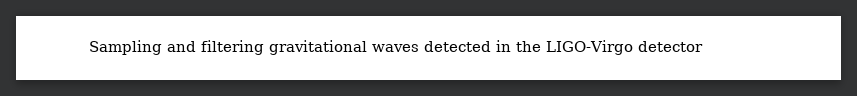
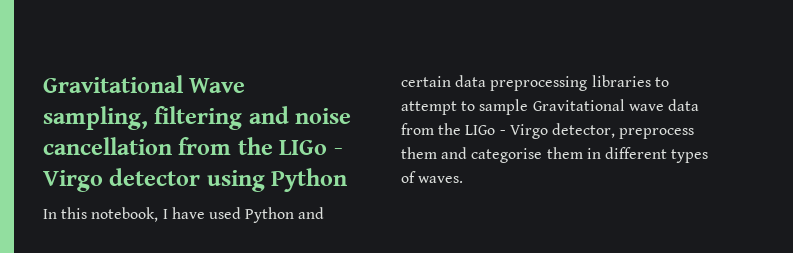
[89,40,703,55] Sampling and filtering gravitational waves detected in the LIGO-Virgo detector -> [43,75,246,93] [43,106,352,130] [43,137,343,155] [43,168,348,192] [43,207,325,223] [401,75,669,91] [401,99,699,115] [401,123,695,139] [401,147,709,163] [401,171,464,183] Gravitational Wave sampling, filtering and noise cancellation from the LIGo - Virgo detector using Python // In this notebook, I have used Python and certain data preprocessing libraries to attempt to sample Gravitational wave data from the LIGo - Virgo detector, preprocess them and categorise them in different types of waves.

